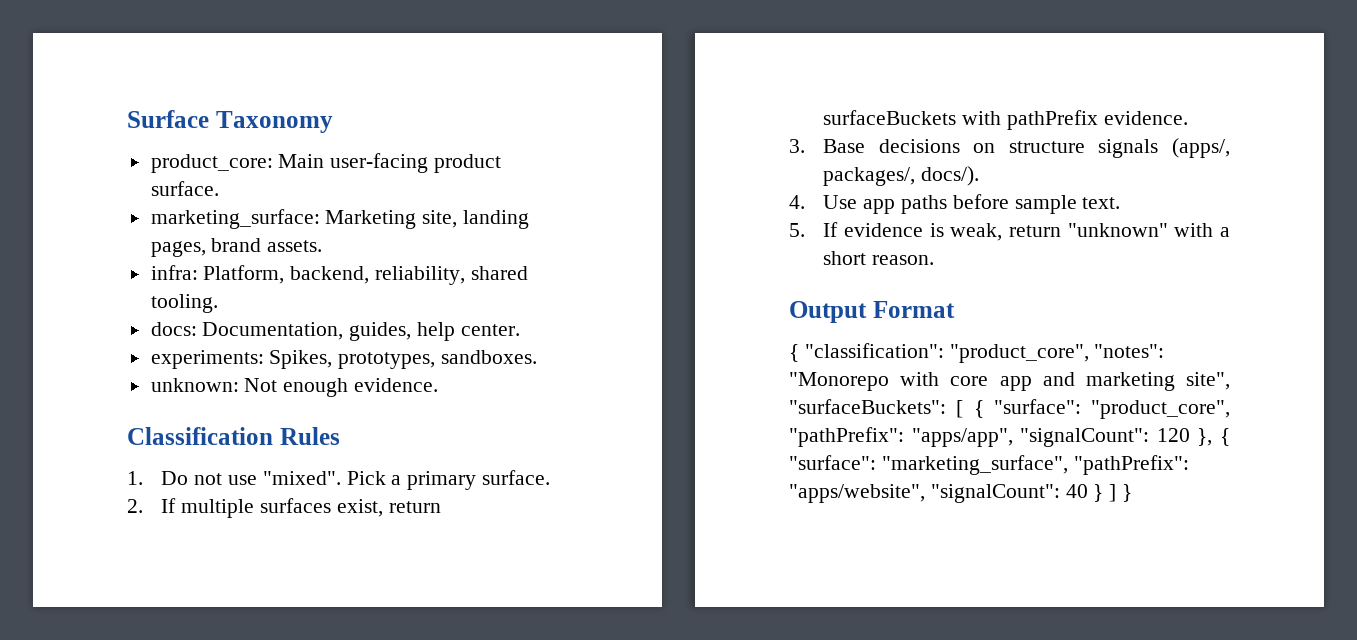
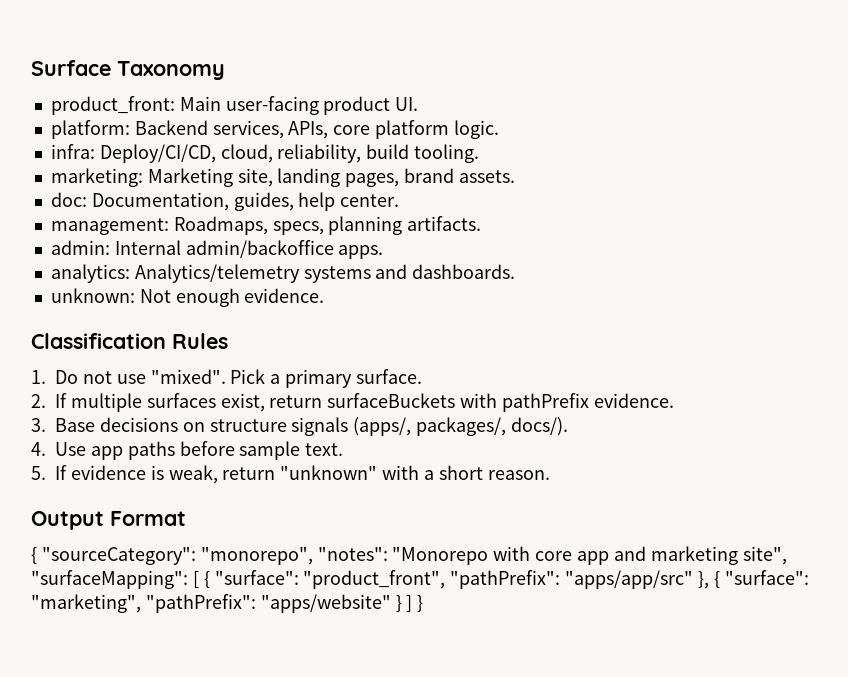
[150,154,273,173] product_core: -> [50,96,175,115] product_front:
[150,181,219,196] [150,209,320,229] surface. // marketing_surface: -> [395,97,419,111] [50,120,499,139] [50,144,480,163] [50,168,143,187] UI. // platform: Backend services, APIs, core platform logic. // infra: Deploy/CI/CD, cloud, reliability, build tooling. // marketing:
[150,265,528,285] [150,294,218,313] [150,322,520,341] [150,350,538,369] infra: Platform, backend, reliability, shared tooling. // docs: Documentation, guides, help center. // experiments: Spikes, prototypes, sandboxes. -> [50,192,400,211] [50,216,482,235] [50,240,384,259] [50,264,516,283] doc: Documentation, guides, help center. // management: Roadmaps, specs, planning artifacts. // admin: Internal admin/backoffice apps. // analytics: Analytics/telemetry systems and dashboards.
[804,343,1089,363] "classification": "product_core", -> [41,547,313,565] "sourceCategory": "monorepo",
[789,399,946,414] "surfaceBuckets": -> [31,570,188,589] "surfaceMapping":
[1091,400,1230,419] [789,427,1230,447] [789,455,1189,475] [789,484,1088,503] "product_core", "pathPrefix": "apps/app", "signalCount": 120 }, { "surface": "marketing_surface", "pathPrefix": "apps/website", "signalCount": 40 -> [303,570,809,589] [31,594,391,613] "product_front", "pathPrefix": "apps/app/src" }, { "surface": "marketing", "pathPrefix": "apps/website"

